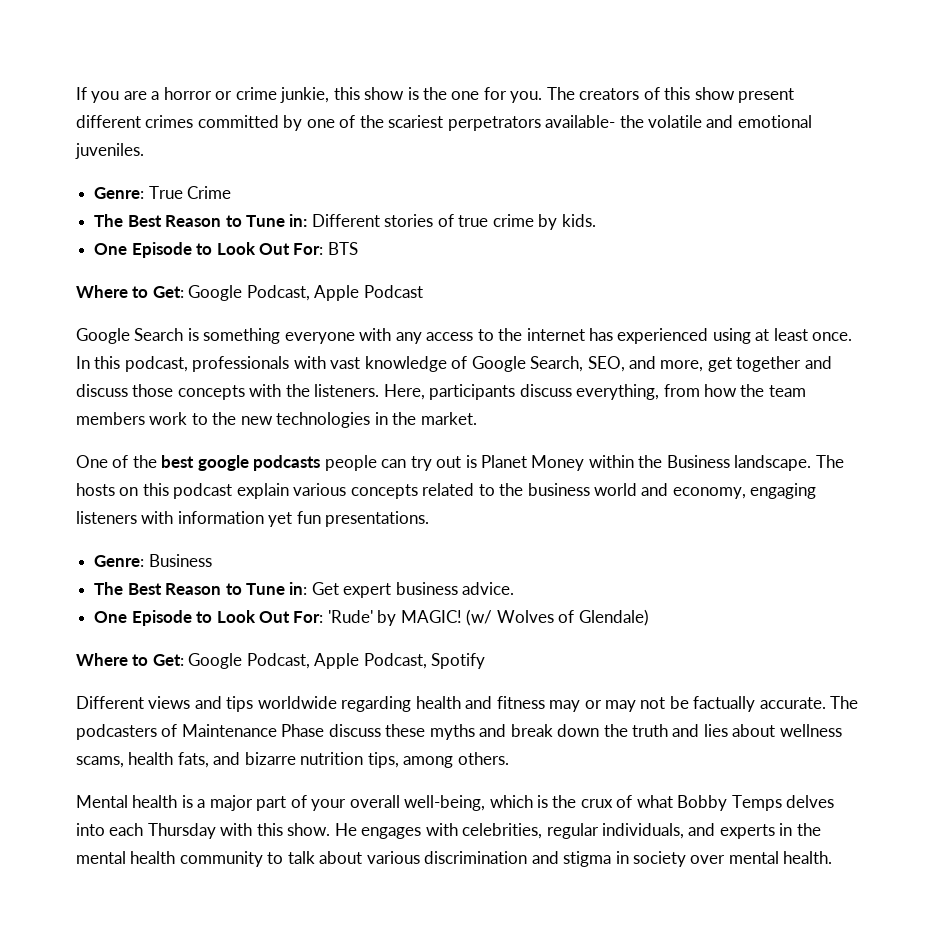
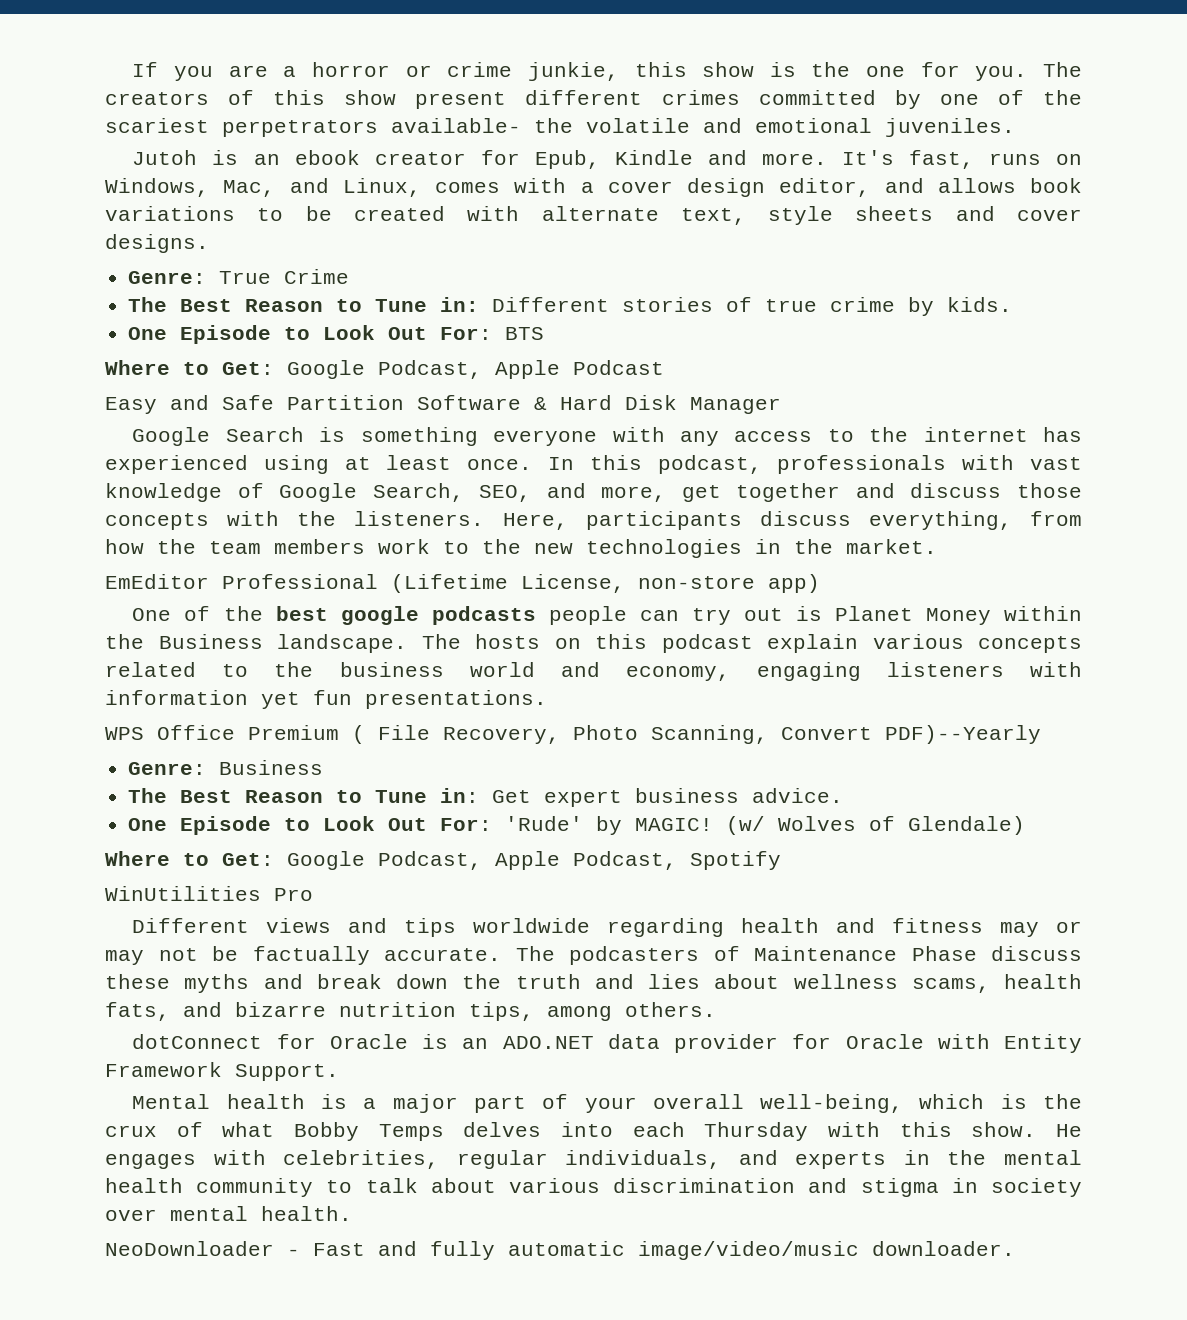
(144, 151) none -> [132,150,1082,169] [105,178,1082,197] [105,206,1082,225] [105,234,209,253] // Jutoh is an ebook creator for Epub, Kindle and more. It's fast, runs on Windows, Mac, and Linux, comes with a cover design editor, and allows book variations to be created with alternate text, style sheets and cover designs.
(423, 291) none -> [105,395,781,414] // Easy and Safe Partition Software & Hard Disk Manager
(477, 418) none -> [105,574,820,593] // EmEditor Professional (Lifetime License, non-store app)
(430, 519) none -> [105,725,1041,744] // WPS Office Premium ( File Recovery, Photo Scanning, Convert PDF)--Yearly
(486, 661) none -> [105,886,313,901] // WinUtilities Pro
(509, 758) none -> [132,1034,1082,1053] [105,1062,339,1081] // dotConnect for Oracle is an ADO.NET data provider for Oracle with Entity Framework Support.
(833, 857) none -> [105,1241,1015,1260] // NeoDownloader - Fast and fully automatic image/video/music downloader.

